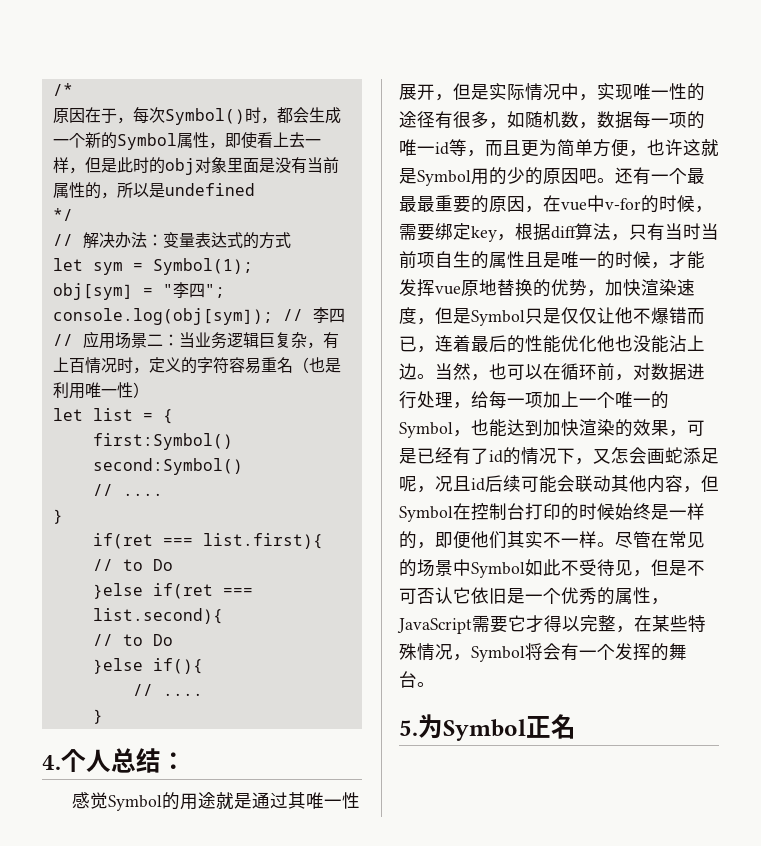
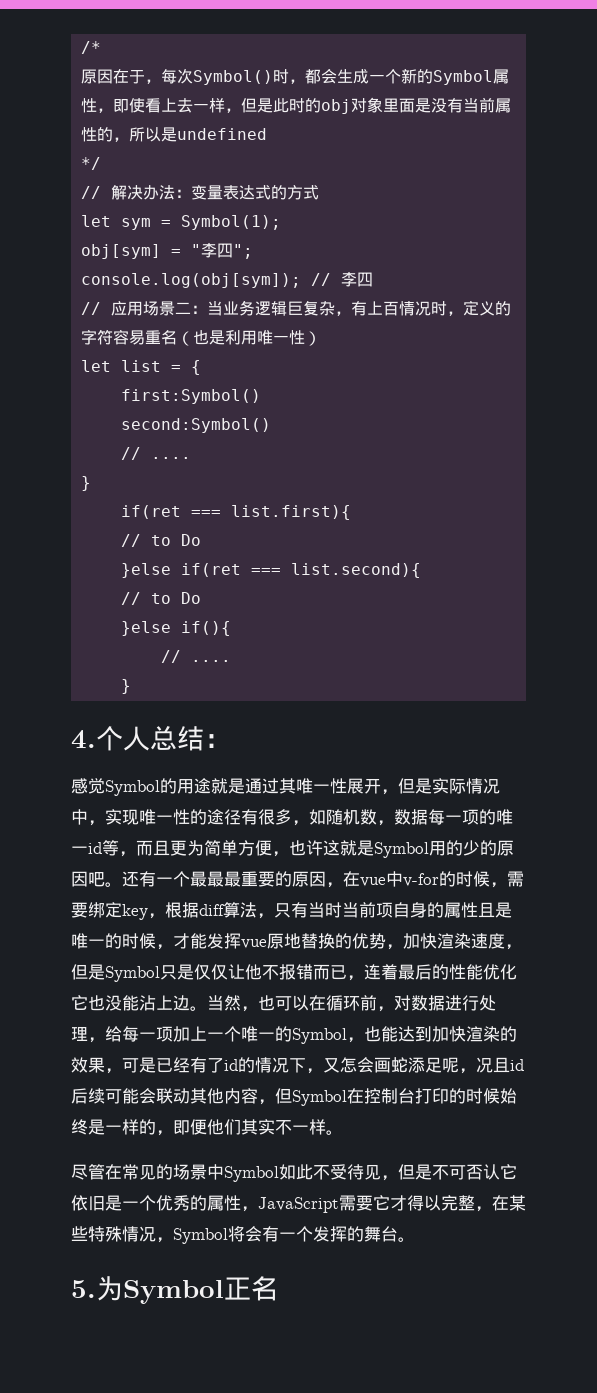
[453,251,471,268] 生 -> [410,902,427,918] 身
[651,307,669,324] 爆 -> [279,964,296,980] 报
[597,335,615,352] 他 -> [71,995,88,1010] 它
(615, 544) none -> (343, 1132) //

